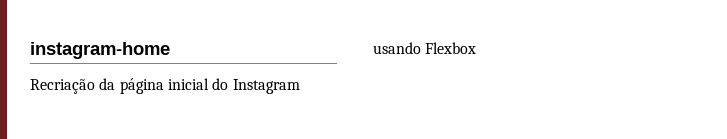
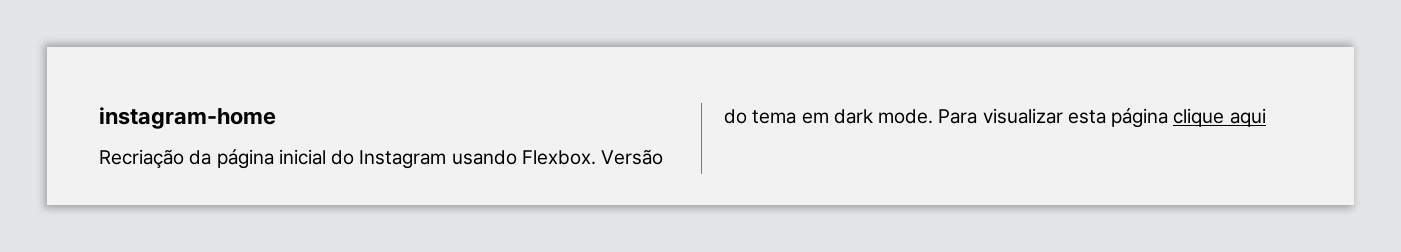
[425,42,477,54] Flexbox -> [521,149,664,165] [724,108,1266,128] Flexbox. Versão do tema em dark mode. Para visualizar esta página clique aqui

